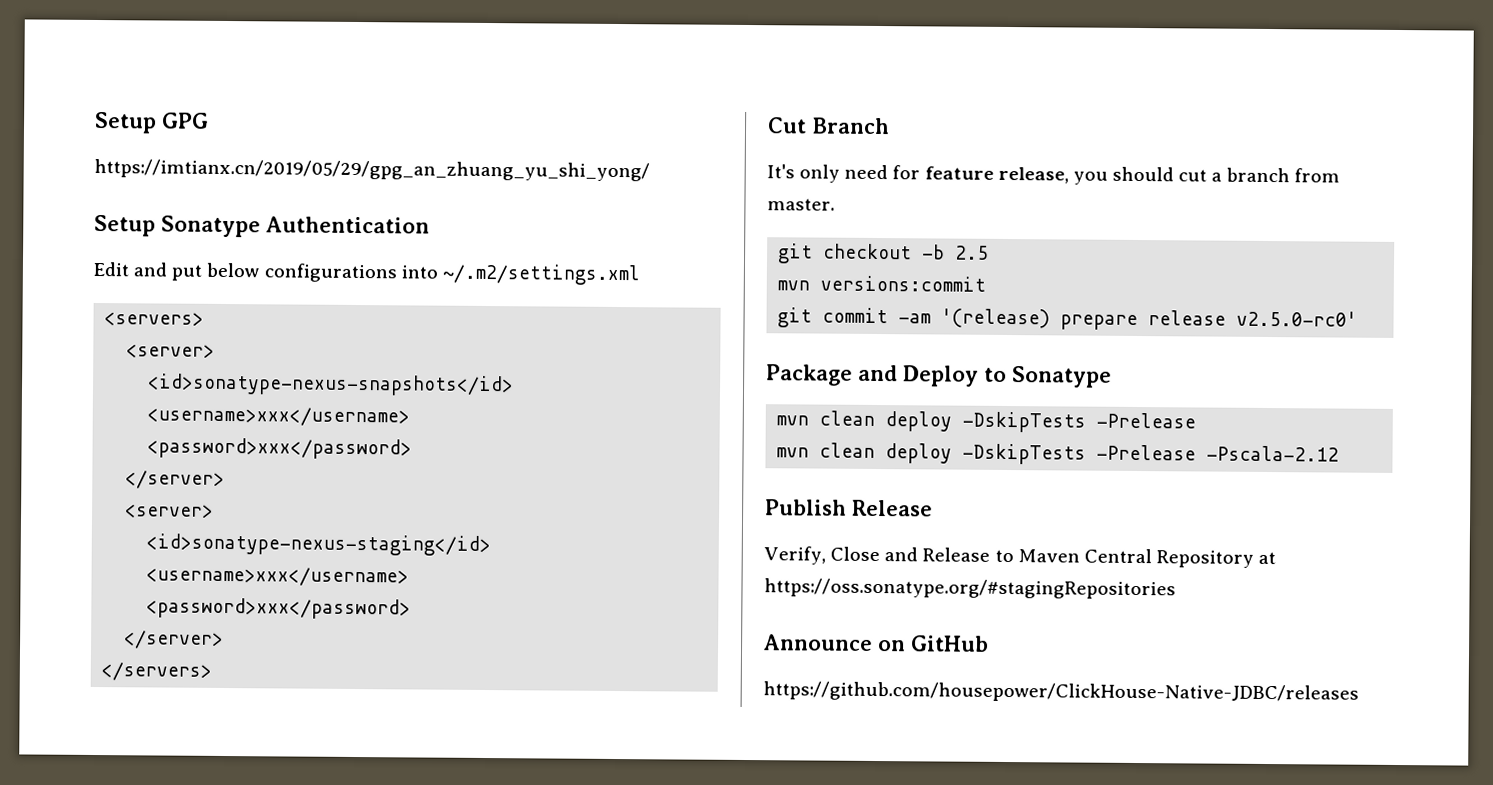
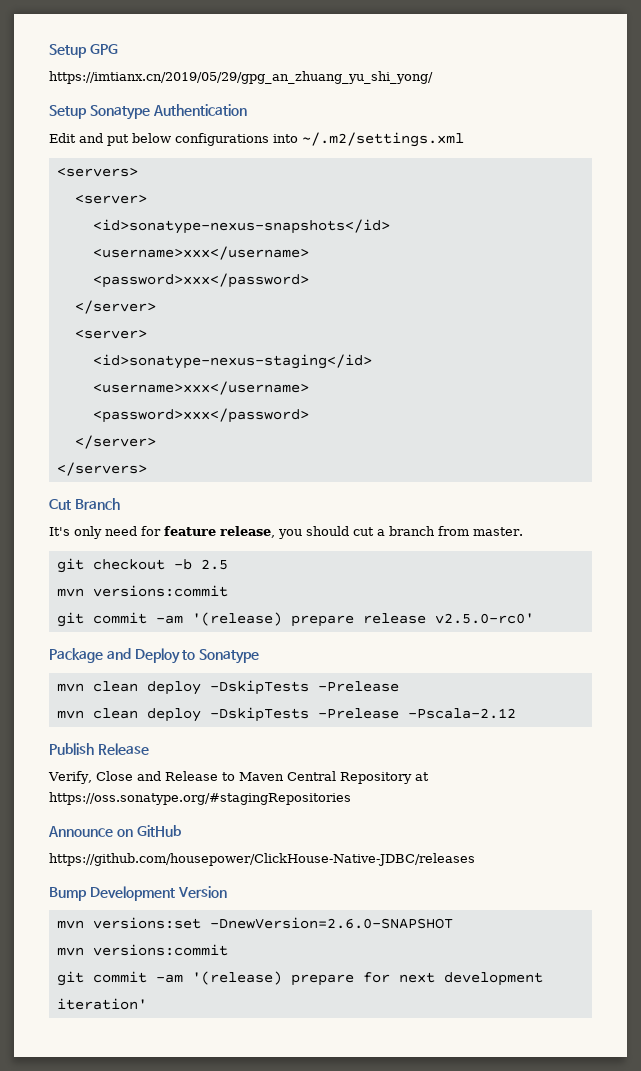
(1359, 692) none -> [49,886,227,901] [56,917,453,929] [56,944,228,956] [56,971,543,986] [56,998,147,1010] // Bump Development Version // mvn versions:set -DnewVersion=2.6.0-SNAPSHOT // mvn versions:commit // git commit -am '(release) prepare for next development iteration'

